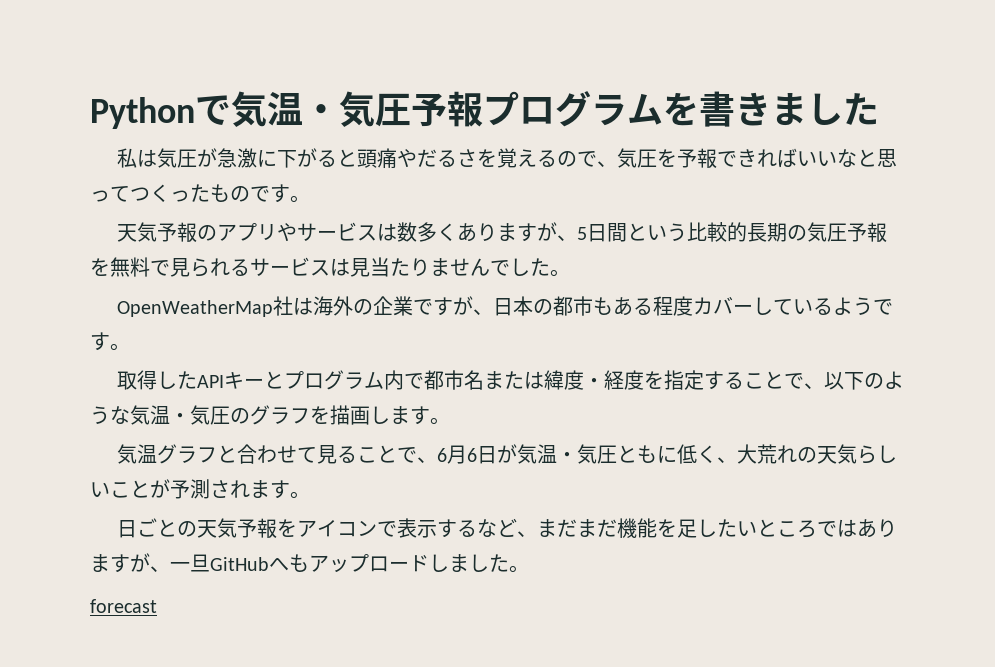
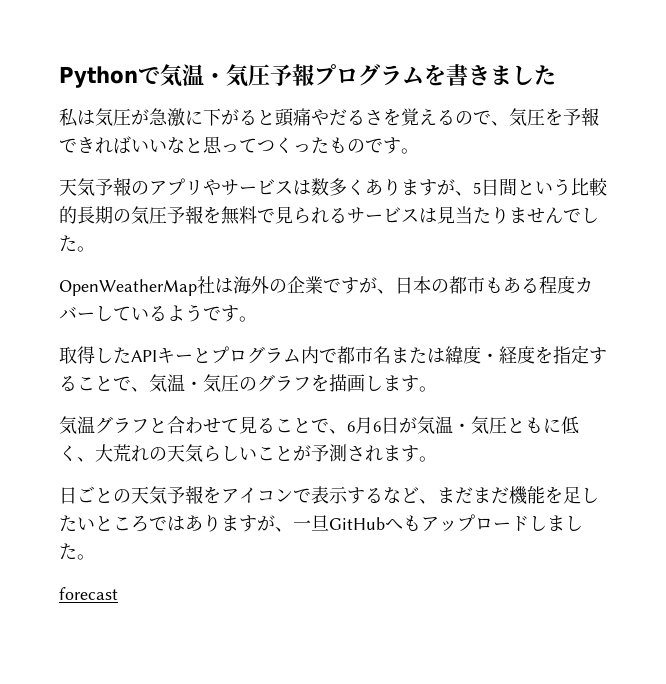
[823,371,904,390] [90,406,130,424] 以下のような -> (149, 389) none

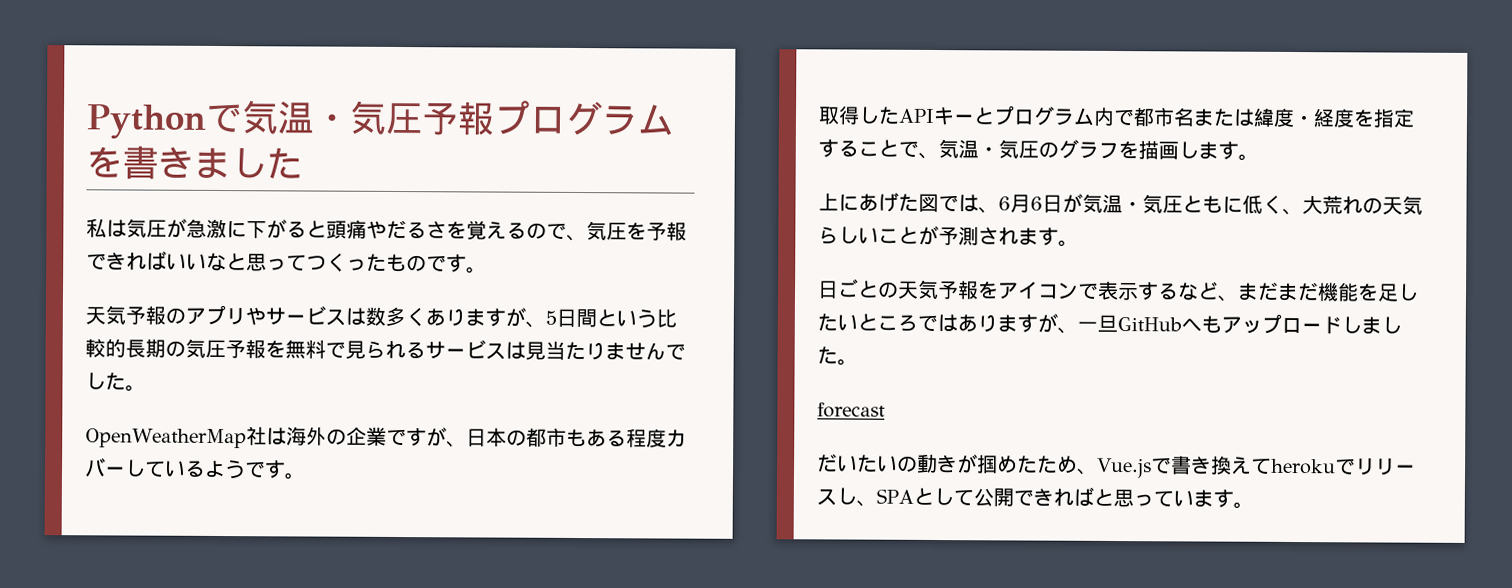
[59,416,329,434] 気温グラフと合わせて見ることで -> [818,192,979,213] 上にあげた図では
(118, 593) none -> [817,453,1416,479] [816,486,1254,509] // だいたいの動きが掴めたため、Vue.jsで書き換えてherokuでリリースし、SPAとして公開できればと思っています。

